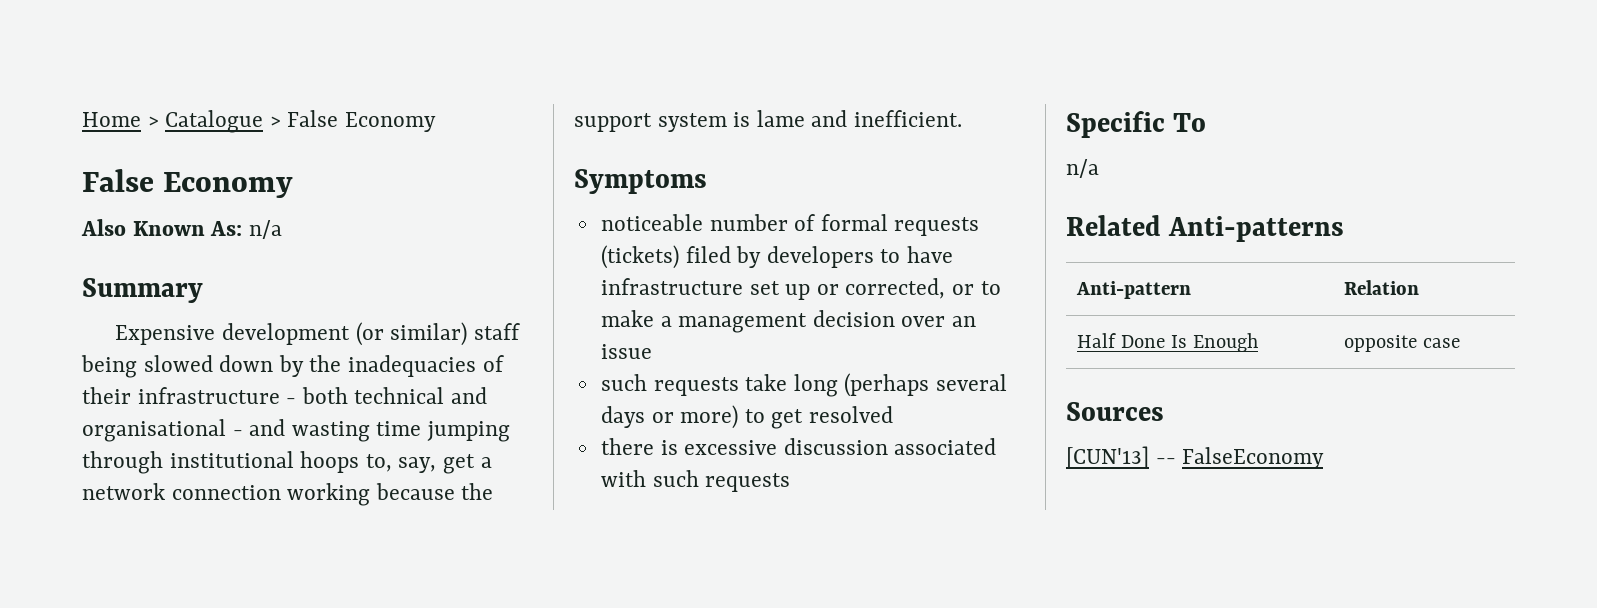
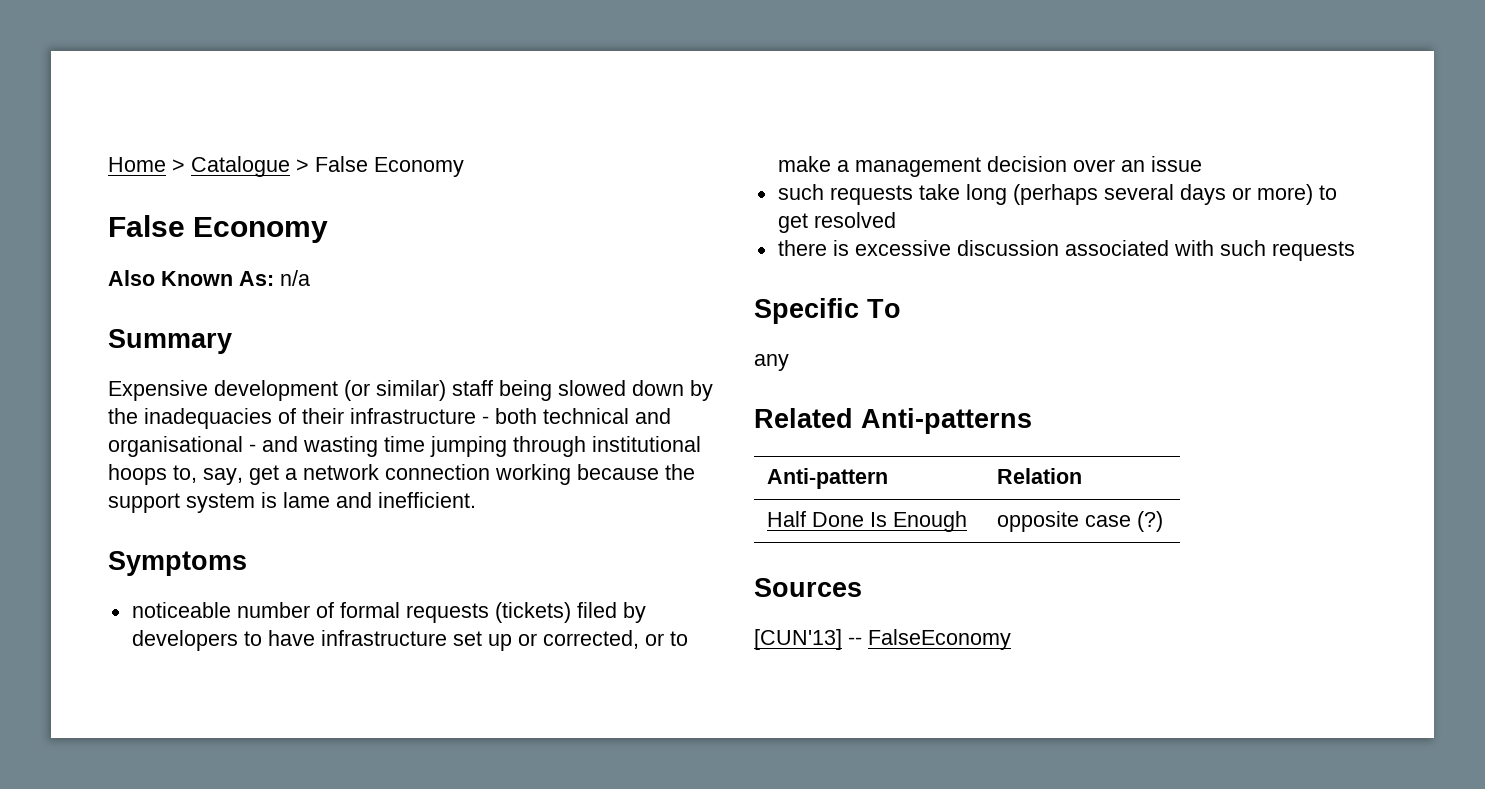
[1066,159,1099,178] n/a -> [754,354,789,371] any
(1461, 343) none -> [1136,511,1163,532] (?)

